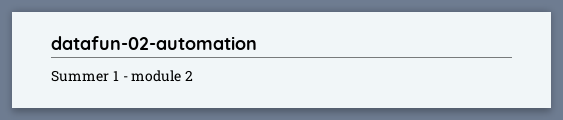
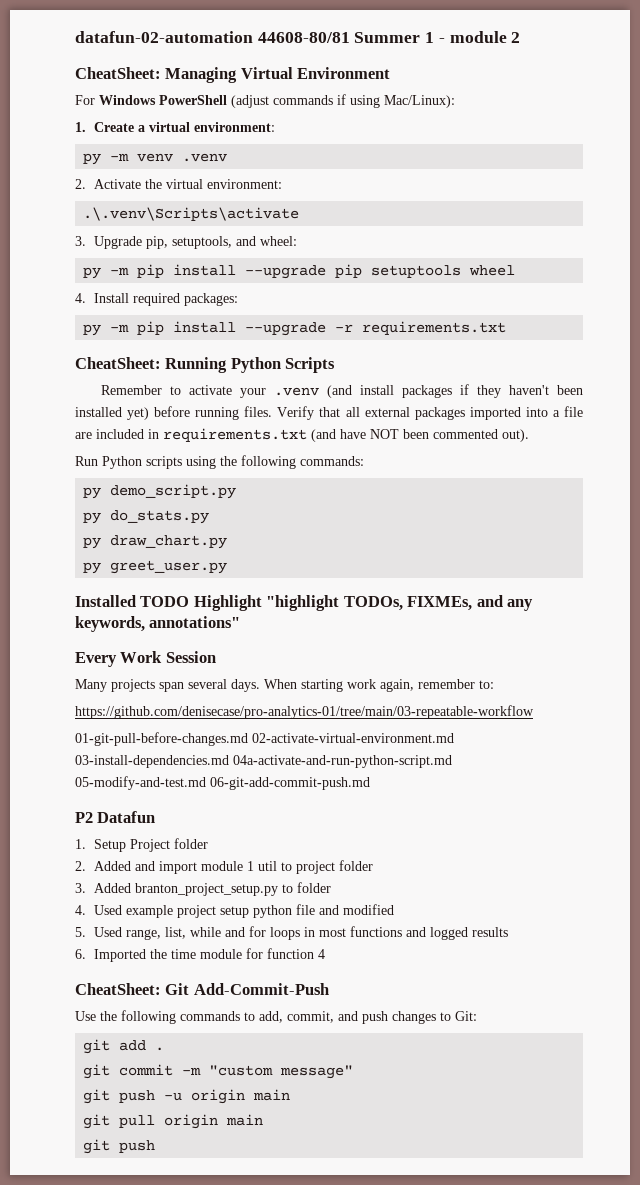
(257, 43) // -> [257,32,350,43] 44608-80/81
(194, 75) none -> [75,67,391,83] [75,94,455,108] [75,122,275,132] [83,153,228,165] [75,179,282,189] [83,207,300,221] [75,236,297,249] [83,264,516,279] [75,293,238,306] [83,321,507,336] [75,357,336,373] [100,384,584,398] [75,406,584,420] [75,428,529,442] [75,455,364,469] [83,484,237,499] [83,510,210,524] [83,535,228,549] [83,560,228,574] [75,595,534,611] [75,616,241,632] [75,651,216,667] [75,679,494,692] [75,705,534,719] [75,732,454,746] [75,755,452,768] [75,776,370,790] [75,811,156,823] [75,838,208,852] [75,860,373,874] [75,882,331,896] [75,904,394,918] [75,926,508,940] [75,948,325,962] [75,983,329,995] [75,1010,477,1024] [83,1039,165,1054] [83,1064,354,1079] [83,1089,291,1104] [83,1114,264,1129] [83,1139,156,1154] // CheatSheet: Managing Virtual Environment // For Windows PowerShell (adjust commands if using Mac/Linux): // 1. Create a virtual environment: // py -m venv .venv // 2. Activate the virtual environment: // .\.venv\Scripts\activate // 3. Upgrade pip, setuptools, and wheel: // py -m pip install --upgrade pip setuptools wheel // 4. Install required packages: // py -m pip install --upgrade -r requirements.txt // CheatSheet: Running Python Scripts // Remember to activate your .venv (and install packages if they haven't been installed yet) before running files. Verify that all external packages imported into a file are included in requirements.txt (and have NOT been commented out). // Run Python scripts using the following commands: // py demo_script.py // py do_stats.py // py draw_chart.py // py greet_user.py // Installed TODO Highlight "highlight TODOs, FIXMEs, and any keywords, annotations" // Every Work Session // Many projects span several days. When starting work again, remember to: // https://github.com/denisecase/pro-analytics-01/tree/main/03-repeatable-workflow // 01-git-pull-before-changes.md 02-activate-virtual-environment.md 03-install-dependencies.md 04a-activate-and-run-python-script.md 05-modify-and-test.md 06-git-add-commit-push.md // P2 Datafun // 1. Setup Project folder // 2. Added and import module 1 util to project folder // 3. Added branton_project_setup.py to folder // 4. Used example project setup python file and modified // 5. Used range, list, while and for loops in most functions and logged results // 6. Imported the time module for function 4 // CheatSheet: Git Add-Commit-Push // Use the following commands to add, commit, and push changes to Git: // git add . // git commit -m "custom message" // git push -u origin main // git pull origin main // git push

